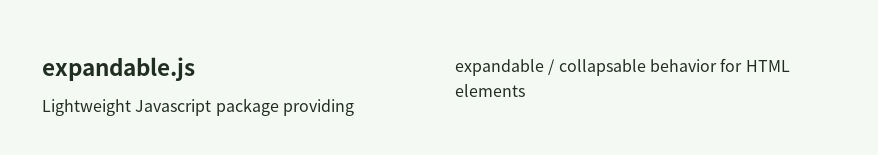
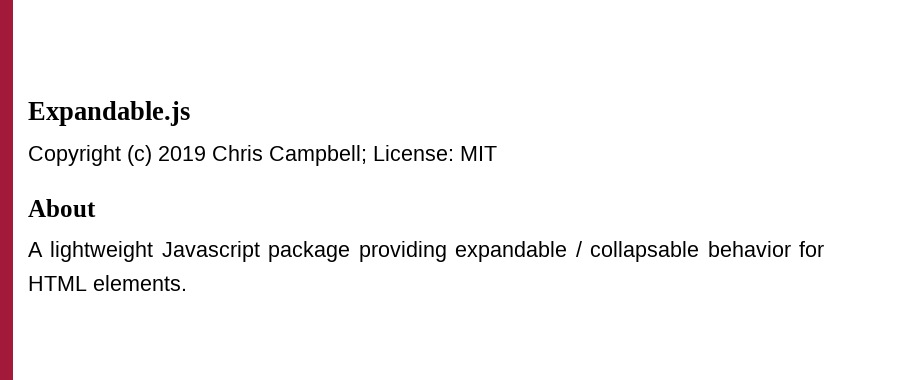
[42,57,195,81] [42,99,131,116] expandable.js // Lightweight -> [28,101,190,126] [28,145,497,166] [28,199,96,217] [28,241,154,262] Expandable.js // Copyright (c) 2019 Chris Campbell; License: MIT // About // A lightweight
[455,84,525,97] elements -> [93,275,187,291] elements.

